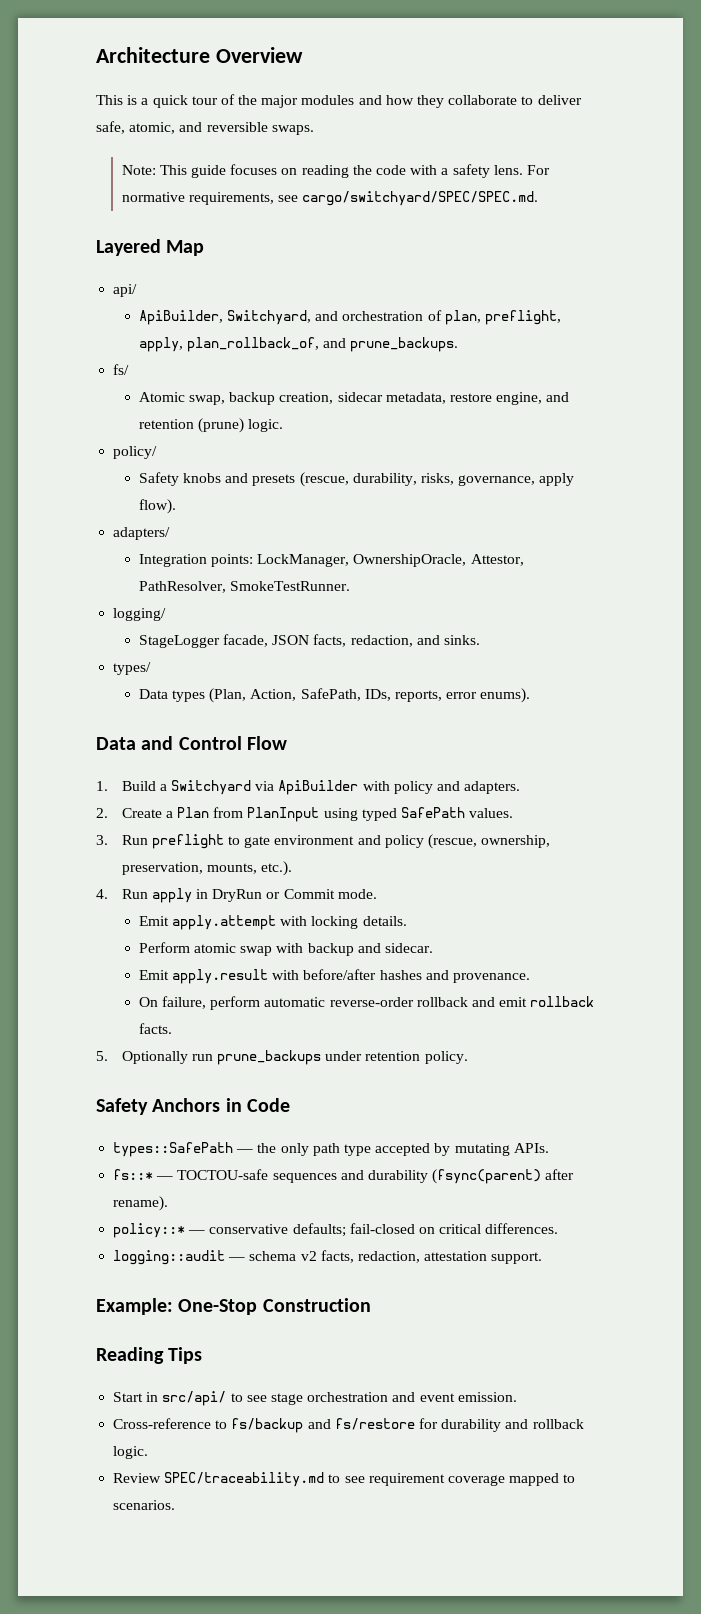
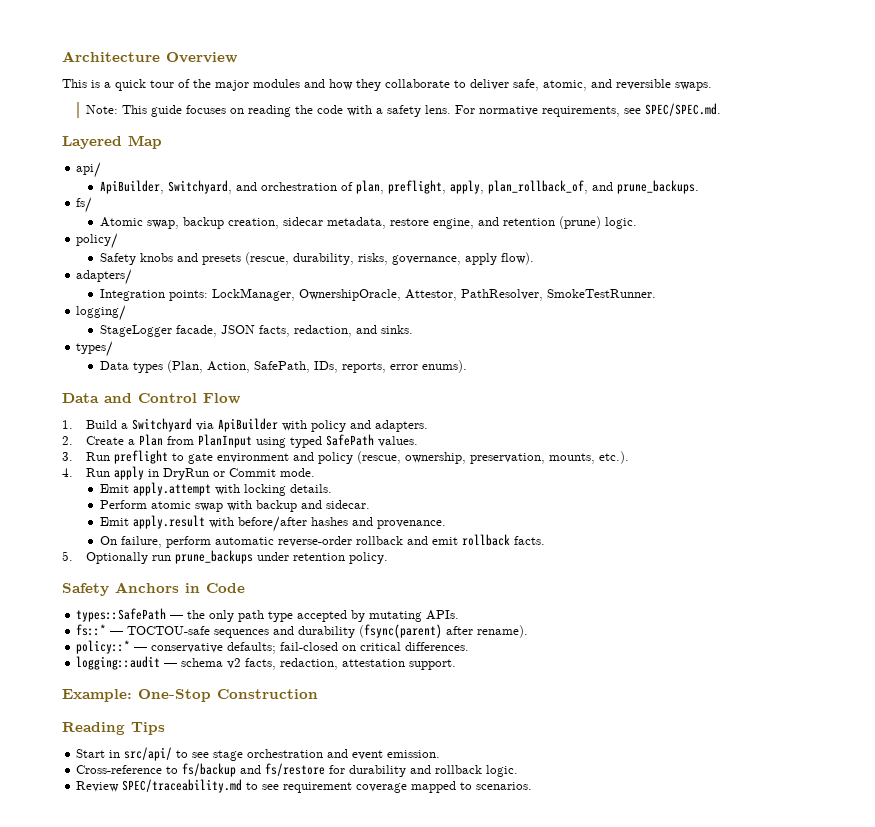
[302,191,539,206] cargo/switchyard/SPEC/SPEC.md. -> [644,103,721,116] SPEC/SPEC.md.

